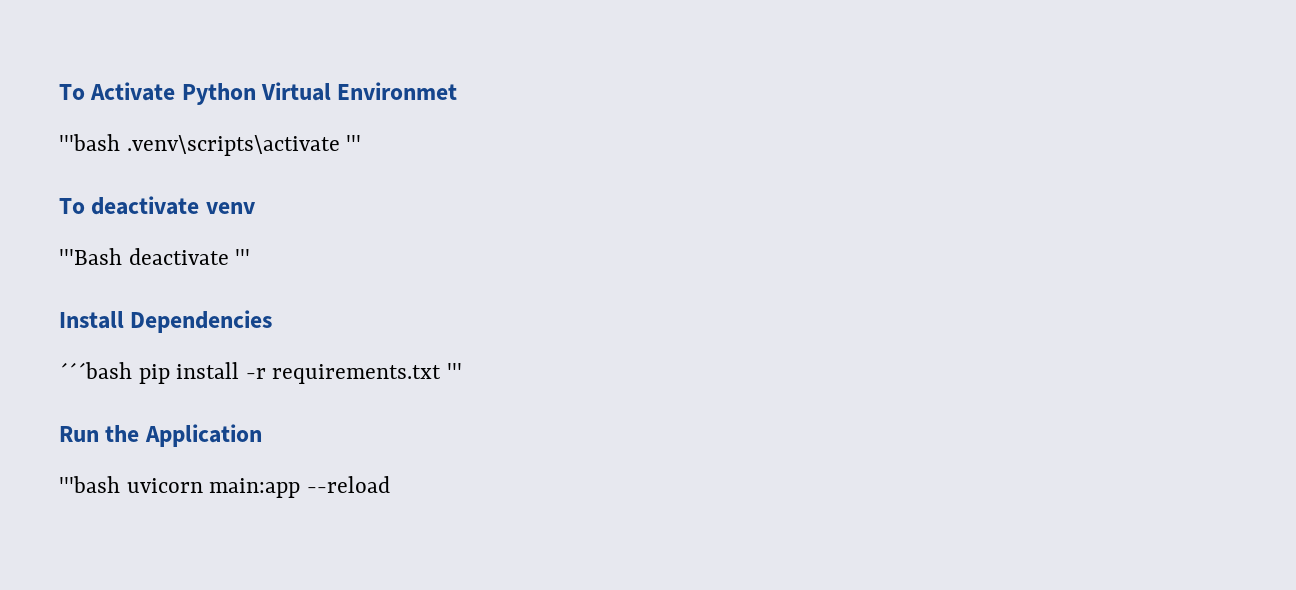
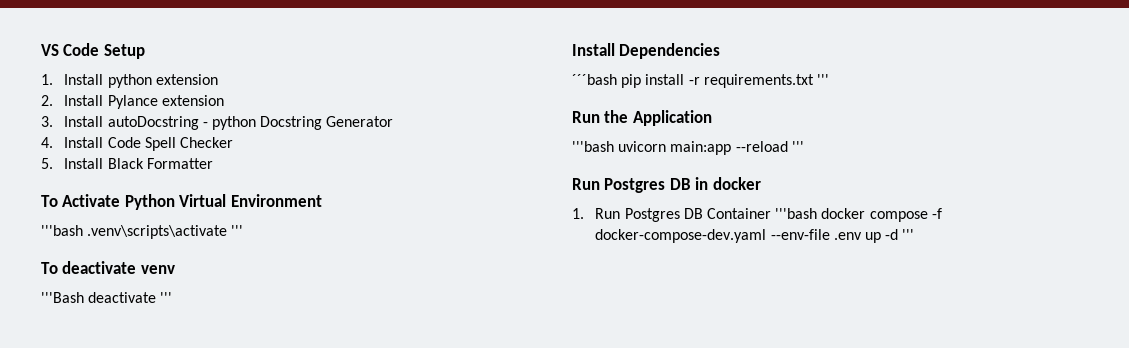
(59, 92) none -> [41,43,145,59] [41,74,218,88] [41,95,224,109] [41,116,394,130] [41,137,234,151] [41,158,213,169] VS Code Setup // 1. Install python extension // 2. Install Pylance extension // 3. Install autoDocstring - python Docstring Generator // 4. Install Code Spell Checker // 5. Install Black Formatter //
[337,82,458,100] Environmet -> [230,194,322,207] Environment
(390, 484) none -> [791,141,804,152] [572,177,761,193] [572,208,942,222] [595,229,915,243] ''' // Run Postgres DB in docker // 1. Run Postgres DB Container '''bash docker compose -f docker-compose-dev.yaml --env-file .env up -d '''

